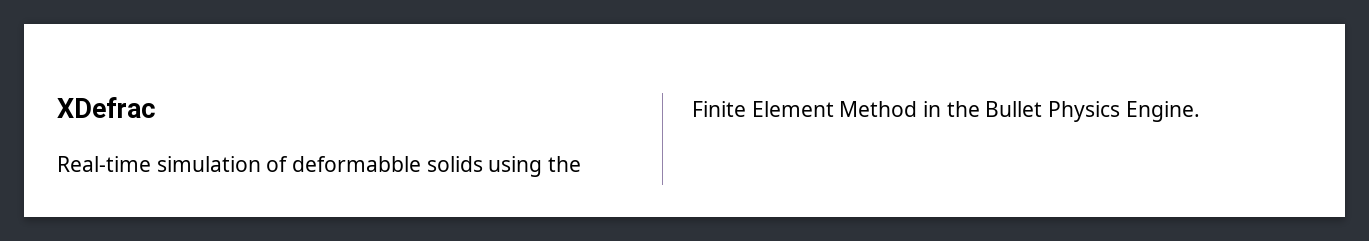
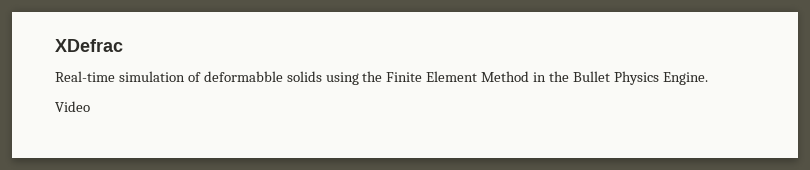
(1200, 111) none -> [55,101,90,112] // Video

